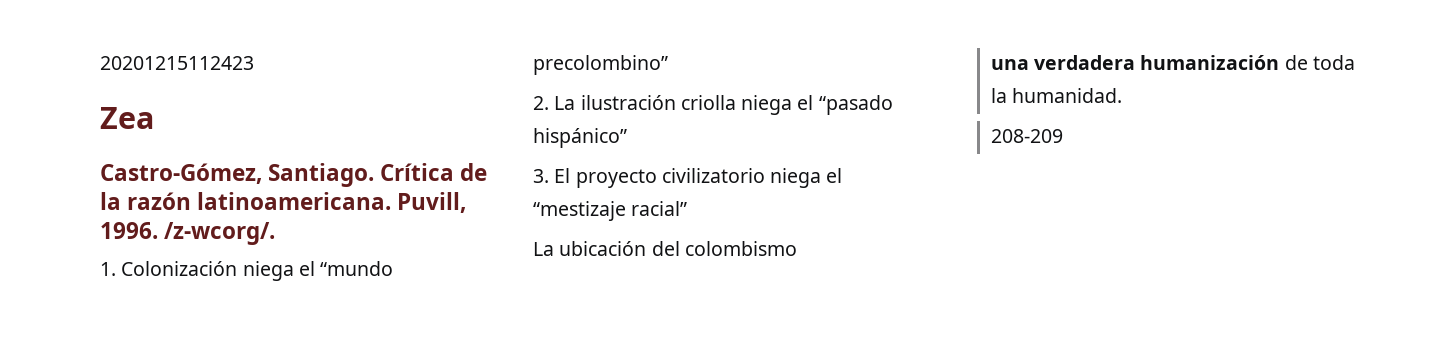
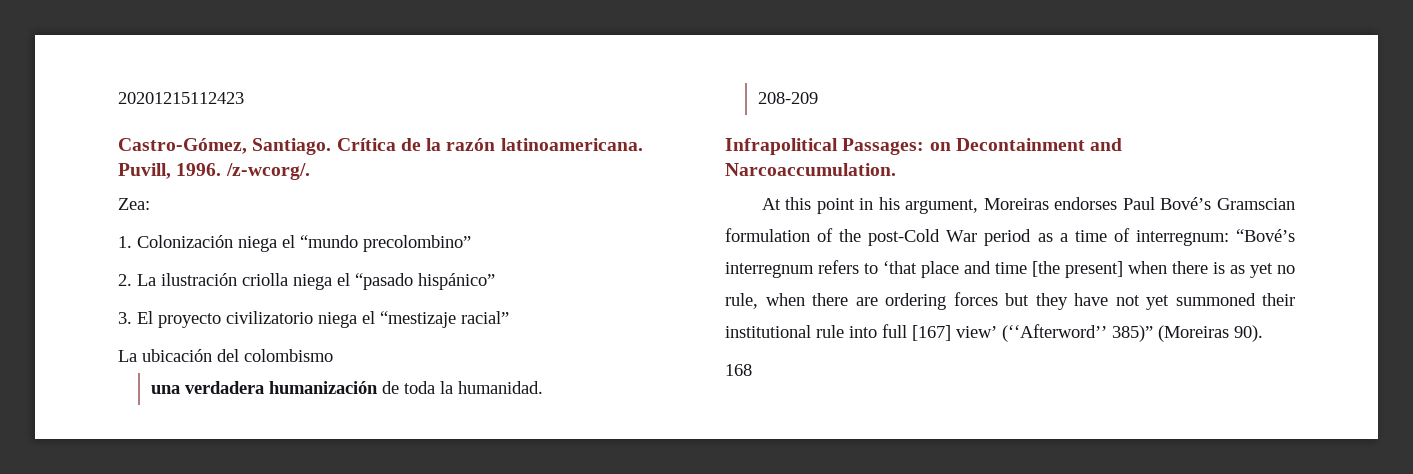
[100,107,154,129] // Zea -> (244, 98) none
(276, 233) none -> [118,198,150,210] // Zea:
(1063, 136) none -> [725,138,1123,155] [725,163,896,176] [761,197,1295,214] [725,228,1295,246] [725,260,1295,278] [725,292,1295,310] [725,324,1263,342] [725,364,752,376] // Infrapolitical Passages: on Decontainment and Narcoaccumulation. // At this point in his argument, Moreiras endorses Paul Bové’s Gramscian formulation of the post-Cold War period as a time of interregnum: “Bové’s interregnum refers to ‘that place and time [the present] when there is as yet no rule, when there are ordering forces but they have not yet summoned their institutional rule into full [167] view’ (‘‘Afterword’’ 385)” (Moreiras 90). // 168

